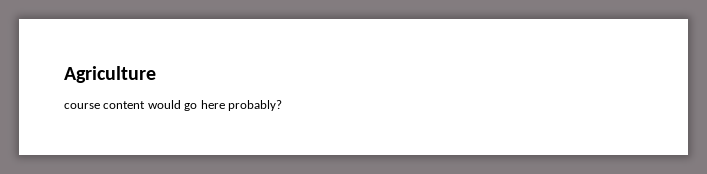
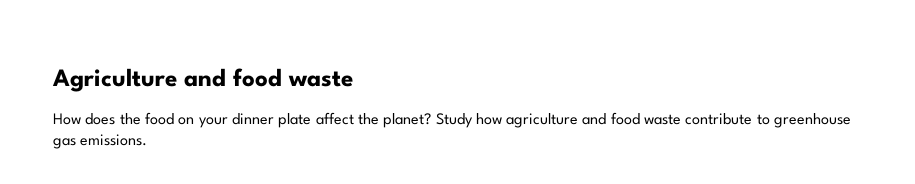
[64,100,282,111] // course content would go here probably? -> [184,68,353,87] [53,112,852,128] [53,134,148,149] and food waste // How does the food on your dinner plate affect the planet? Study how agriculture and food waste contribute to greenhouse gas emissions.

